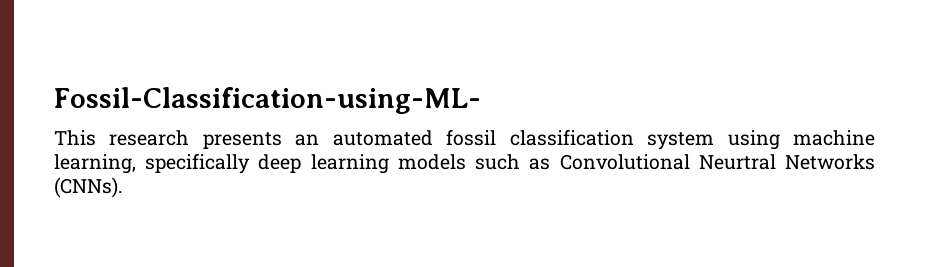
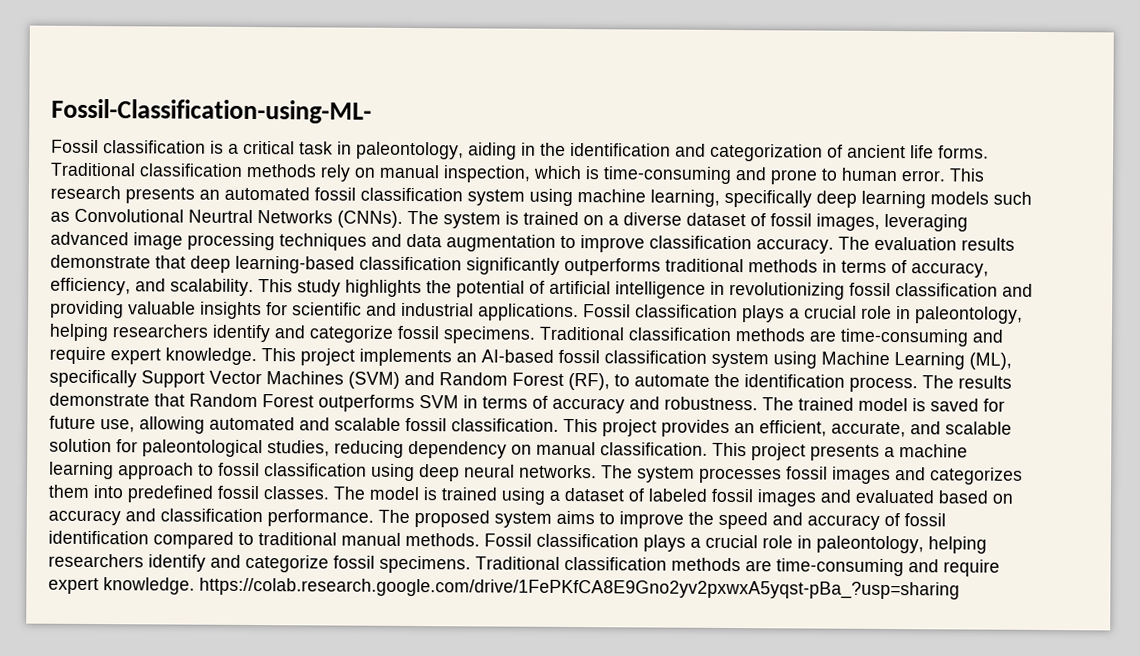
(481, 100) none -> [51,139,989,162] [50,162,945,185] Fossil classification is a critical task in paleontology, aiding in the identification and categorization of ancient life forms. Traditional classification methods rely on manual inspection, which is time-consuming and prone to human error.
(123, 187) none -> [407,210,968,232] [50,231,1015,254] [50,254,989,278] [50,277,1033,300] [50,300,1023,324] [49,323,1003,347] [49,346,1012,370] [49,369,1012,393] [49,392,1005,414] [49,415,1012,438] [49,438,968,461] [49,461,1023,485] [48,484,1013,507] [48,508,946,530] [48,530,987,554] [48,553,1000,577] [48,577,960,600] The system is trained on a diverse dataset of fossil images, leveraging advanced image processing techniques and data augmentation to improve classification accuracy. The evaluation results demonstrate that deep learning-based classification significantly outperforms traditional methods in terms of accuracy, efficiency, and scalability. This study highlights the potential of artificial intelligence in revolutionizing fossil classification and providing valuable insights for scientific and industrial applications. Fossil classification plays a crucial role in paleontology, helping researchers identify and categorize fossil specimens. Traditional classification methods are time-consuming and require expert knowledge. This project implements an AI-based fossil classification system using Machine Learning (ML), specifically Support Vector Machines (SVM) and Random Forest (RF), to automate the identification process. The results demonstrate that Random Forest outperforms SVM in terms of accuracy and robustness. The trained model is saved for future use, allowing automated and scalable fossil classification. This project provides an efficient, accurate, and scalable solution for paleontological studies, reducing dependency on manual classification. This project presents a machine learning approach to fossil classification using deep neural networks. The system processes fossil images and categorizes them into predefined fossil classes. The model is trained using a dataset of labeled fossil images and evaluated based on accuracy and classification performance. The proposed system aims to improve the speed and accuracy of fossil identification compared to traditional manual methods. Fossil classification plays a crucial role in paleontology, helping researchers identify and categorize fossil specimens. Traditional classification methods are time-consuming and require expert knowledge. https://colab.research.google.com/drive/1FePKfCA8E9Gno2yv2pxwxA5yqst-pBa_?usp=sharing

